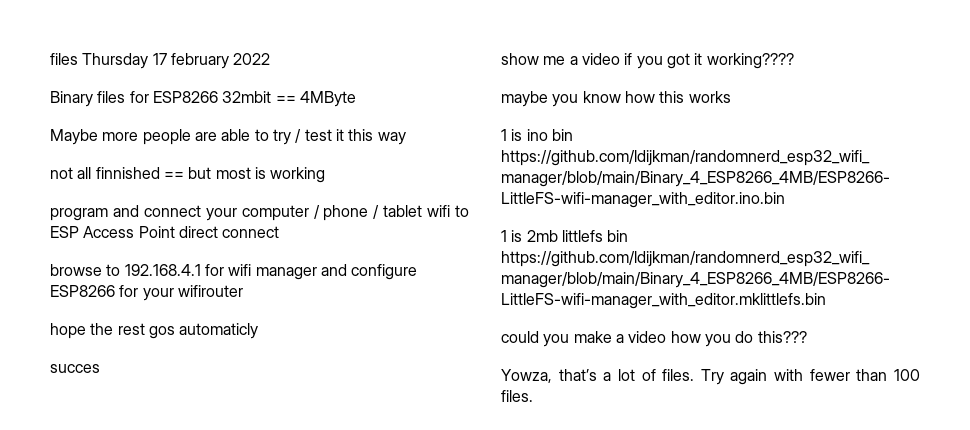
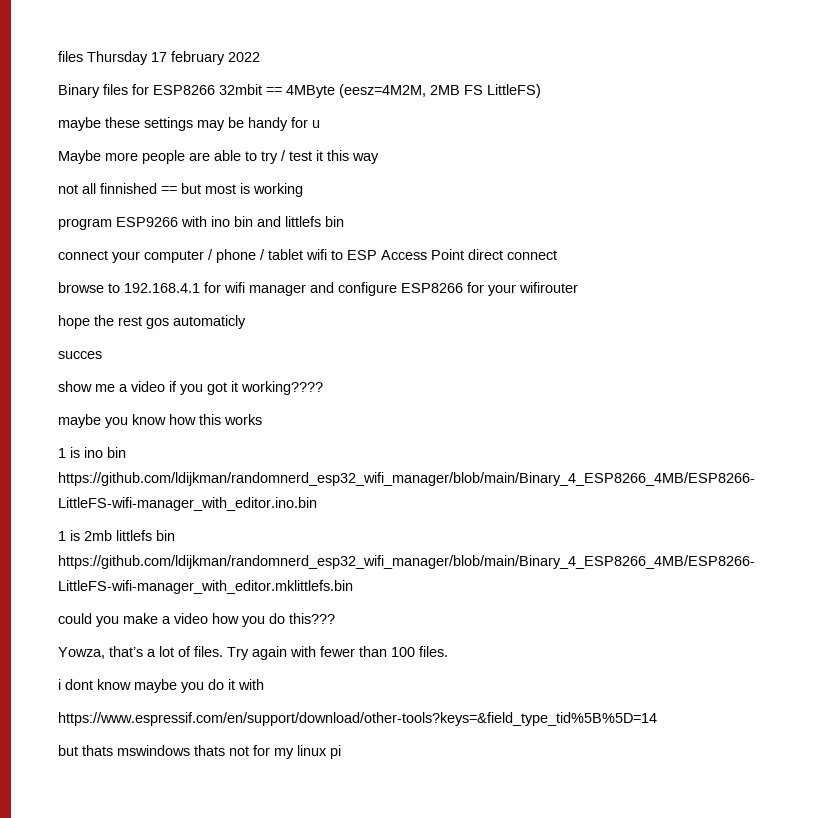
(356, 99) none -> [339,84,541,98] [58,117,320,131] (eesz=4M2M, 2MB FS LittleFS) // maybe these settings may be handy for u
[112,205,139,217] and -> [116,216,344,227] ESP9266 with ino bin and littlefs bin //
(533, 396) none -> [58,679,264,693] [58,712,657,726] [58,745,341,759] // i dont know maybe you do it with // https://www.espressif.com/en/support/download/other-tools?keys=&field_type_tid%5B%5D=14 // but thats mswindows thats not for my linux pi

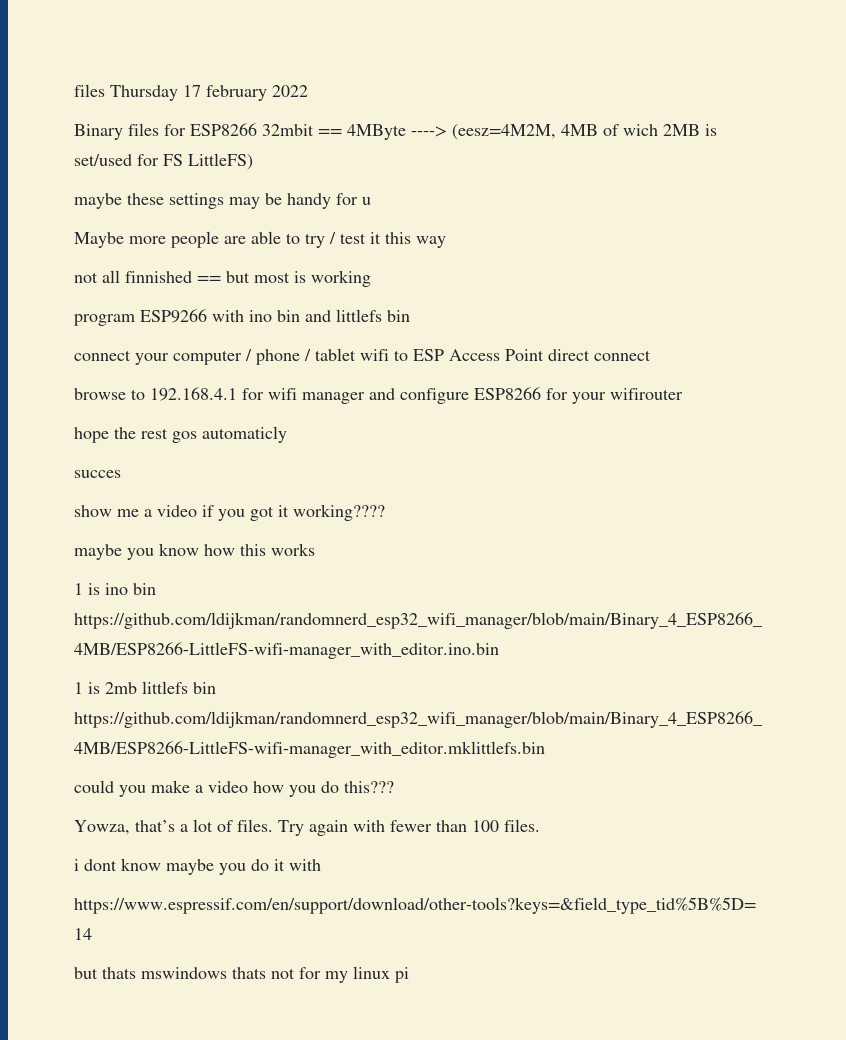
[339,84,460,98] (eesz=4M2M, 2MB -> [411,124,717,140] [74,154,159,166] ----> (eesz=4M2M, 4MB of wich 2MB is set/used for

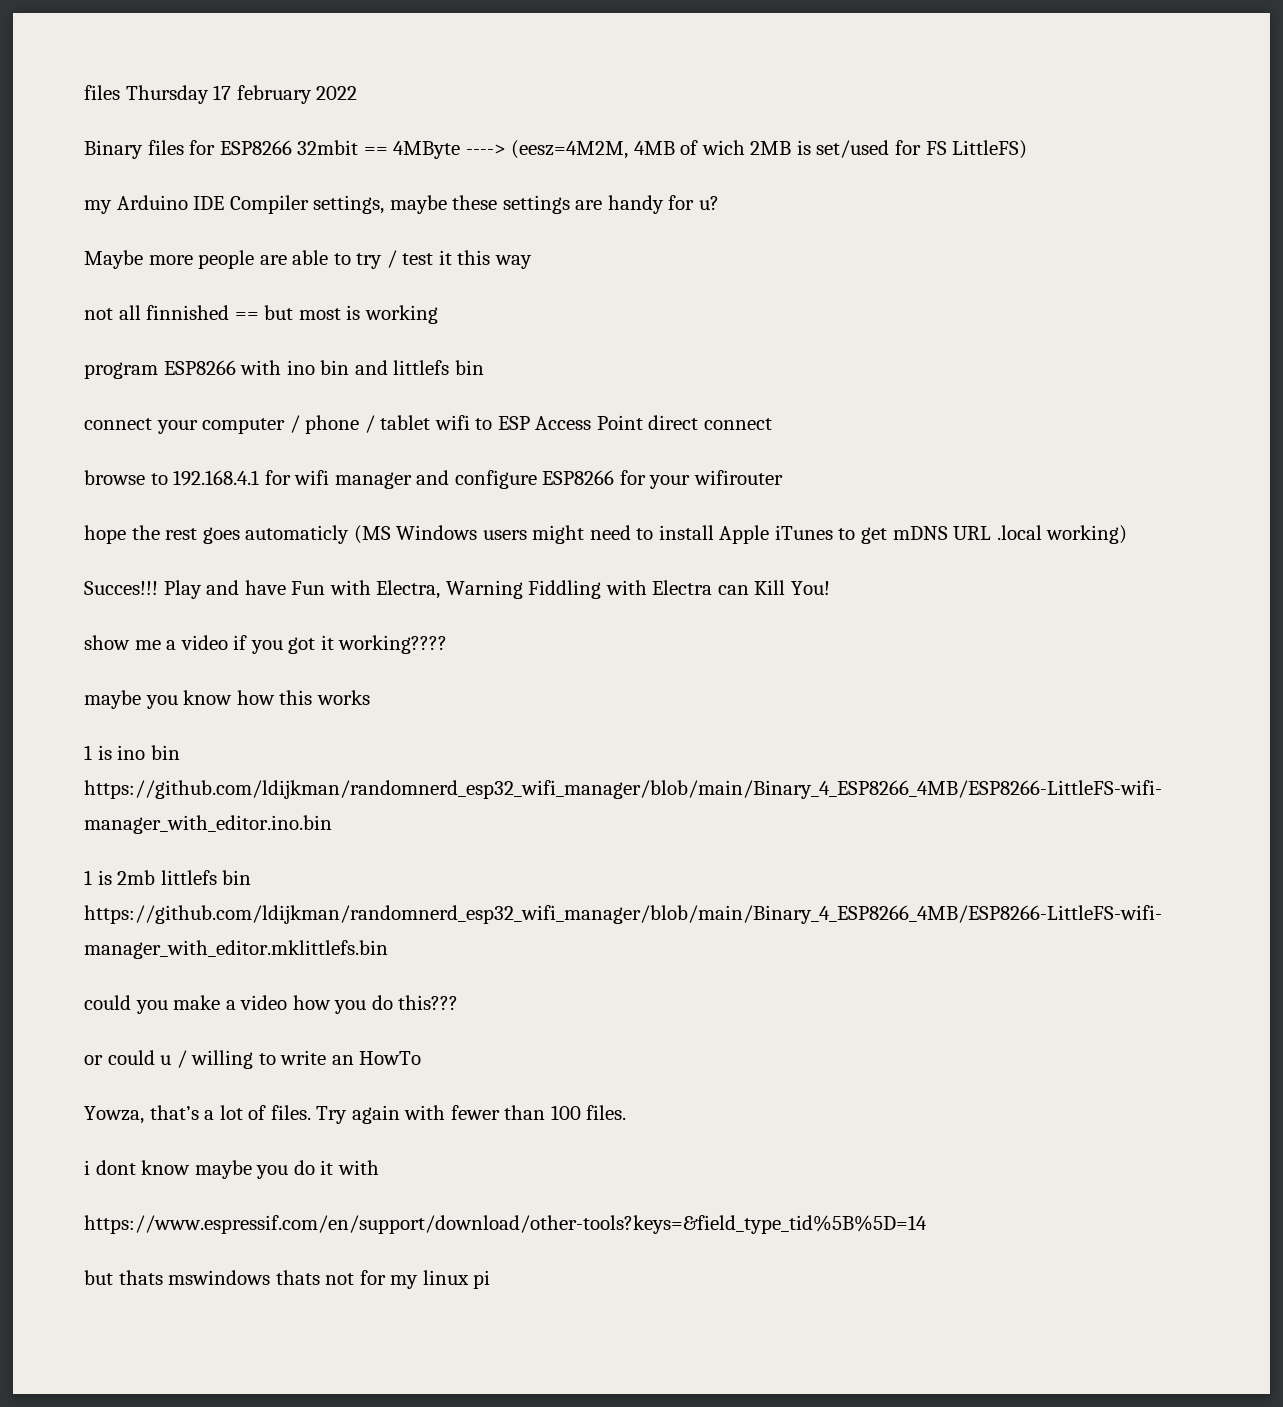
(253, 161) none -> [84,195,385,214] my Arduino IDE Compiler settings,
[229,193,282,209] may be -> [575,200,603,210] are
[362,197,371,205] u -> [698,196,719,210] u?
[140,309,207,323] ESP9266 -> [163,360,236,375] ESP8266
[172,431,197,443] gos -> [202,527,240,544] goes
[74,470,121,478] // succes -> [353,525,1128,544] [84,580,830,599] (MS Windows users might need to install Apple iTunes to get mDNS URL .local working) // Succes!!! Play and have Fun with Electra, Warning Fiddling with Electra can Kill You!
(394, 787) none -> [84,1050,422,1069] // or could u / willing to write an HowTo

